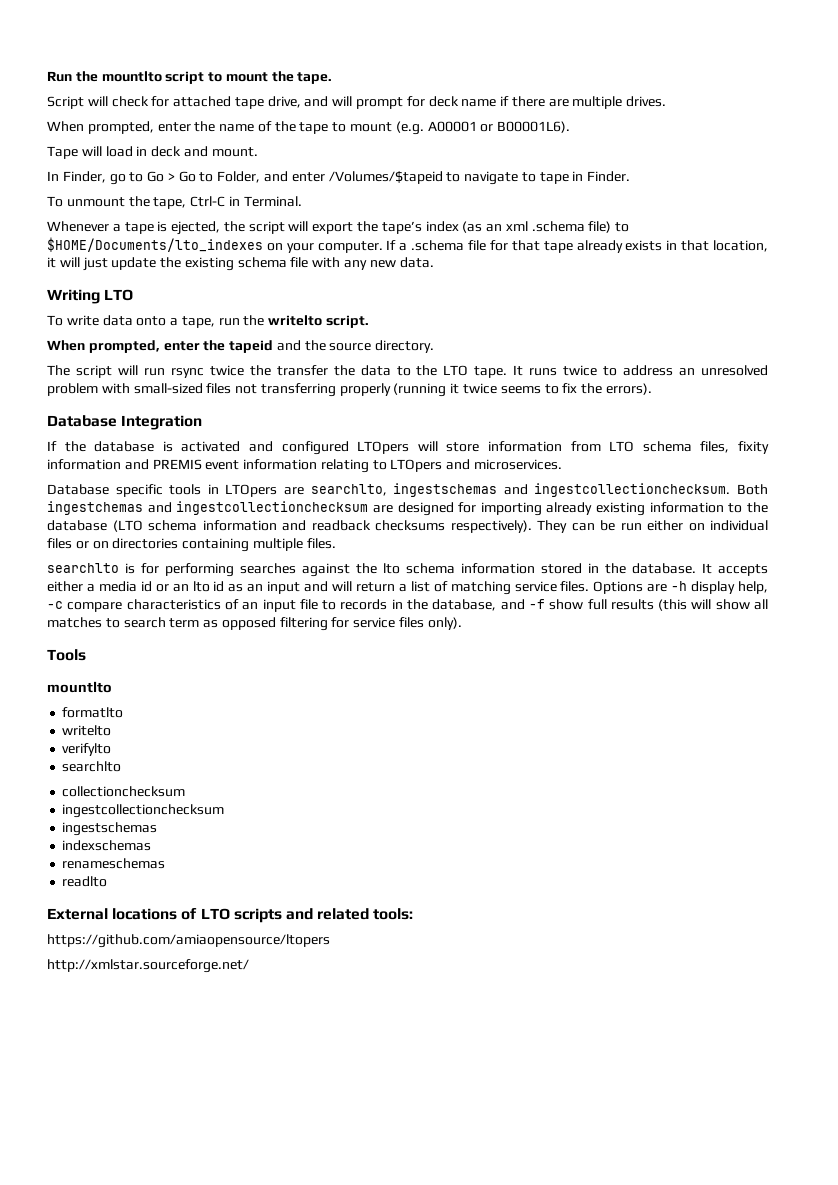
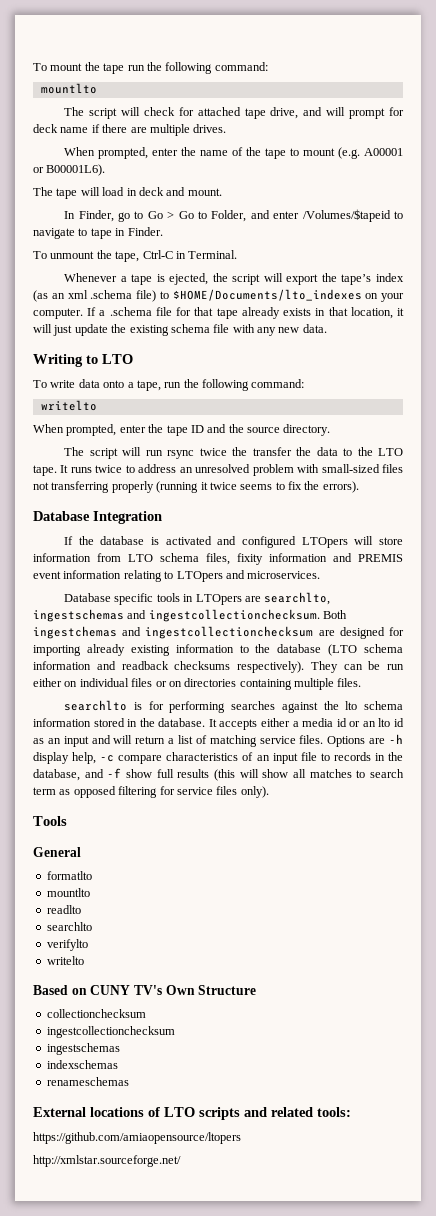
[47,71,333,84] [47,96,84,109] Run the mountlto script to mount the tape. // Script -> [33,62,268,74] [40,83,97,94] [64,107,118,119] To mount the tape run the following command: // mountlto // The script
[47,146,78,159] Tape -> [33,187,78,199] The tape
(100, 296) none -> [86,355,98,364] to
[268,315,370,328] [47,340,274,353] writelto script. // When prompted, enter the tapeid -> [202,379,305,391] [40,400,97,411] [33,424,204,436] following command: // writelto // When prompted, enter the tape ID
[47,681,112,693] mountlto -> [33,847,81,857] General
[62,725,112,736] [62,743,112,756] [62,761,122,772] writelto // verifylto // searchlto -> [46,888,90,897] [46,905,81,914] [46,922,92,931] [46,939,88,951] [46,956,84,965] [33,985,257,995] mountlto // readlto // searchlto // verifylto // writelto // Based on CUNY TV's Own Structure
[62,876,108,887] // readlto -> (129, 1081) none

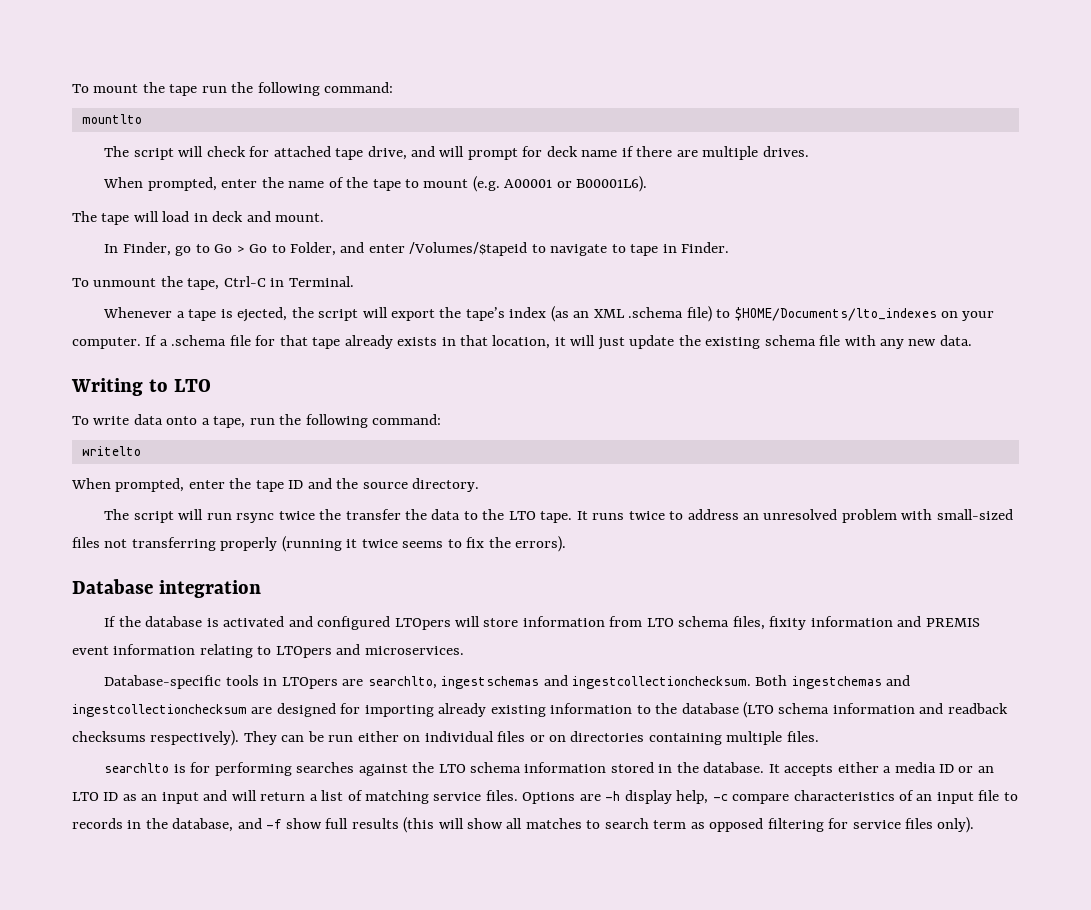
[67,290,88,299] xml -> [593,309,625,318] XML
[93,511,162,524] Integration -> [158,580,261,598] integration
[64,593,154,605] Database specific -> [104,675,222,689] Database-specific
[345,701,358,710] lto -> [438,764,466,773] LTO
[336,718,347,727] id -> [938,764,954,773] ID
[378,718,404,727] lto id -> [72,792,119,801] LTO ID
[33,816,67,826] [33,847,81,857] [46,871,92,880] [46,888,90,897] [46,905,81,914] [46,922,92,931] [46,939,88,951] [46,956,84,965] [33,985,257,995] [46,1009,146,1018] [46,1026,175,1038] [46,1043,120,1055] [46,1060,118,1069] [46,1077,129,1086] [33,1107,351,1120] [33,1132,241,1144] [33,1155,181,1167] // Tools // General // formatlto // mountlto // readlto // searchlto // verifylto // writelto // Based on CUNY TV's Own Structure // collectionchecksum // ingestcollectionchecksum // ingestschemas // indexschemas // renameschemas // External locations of LTO scripts and related tools: // https://github.com/amiaopensource/ltopers // http://xmlstar.sourceforge.net/ -> (975, 825) none

